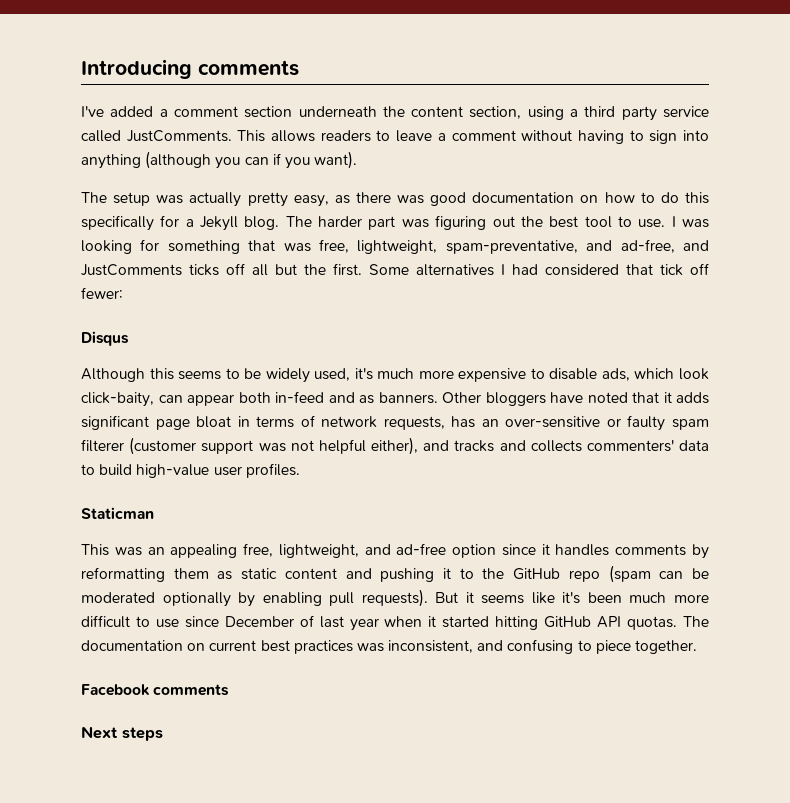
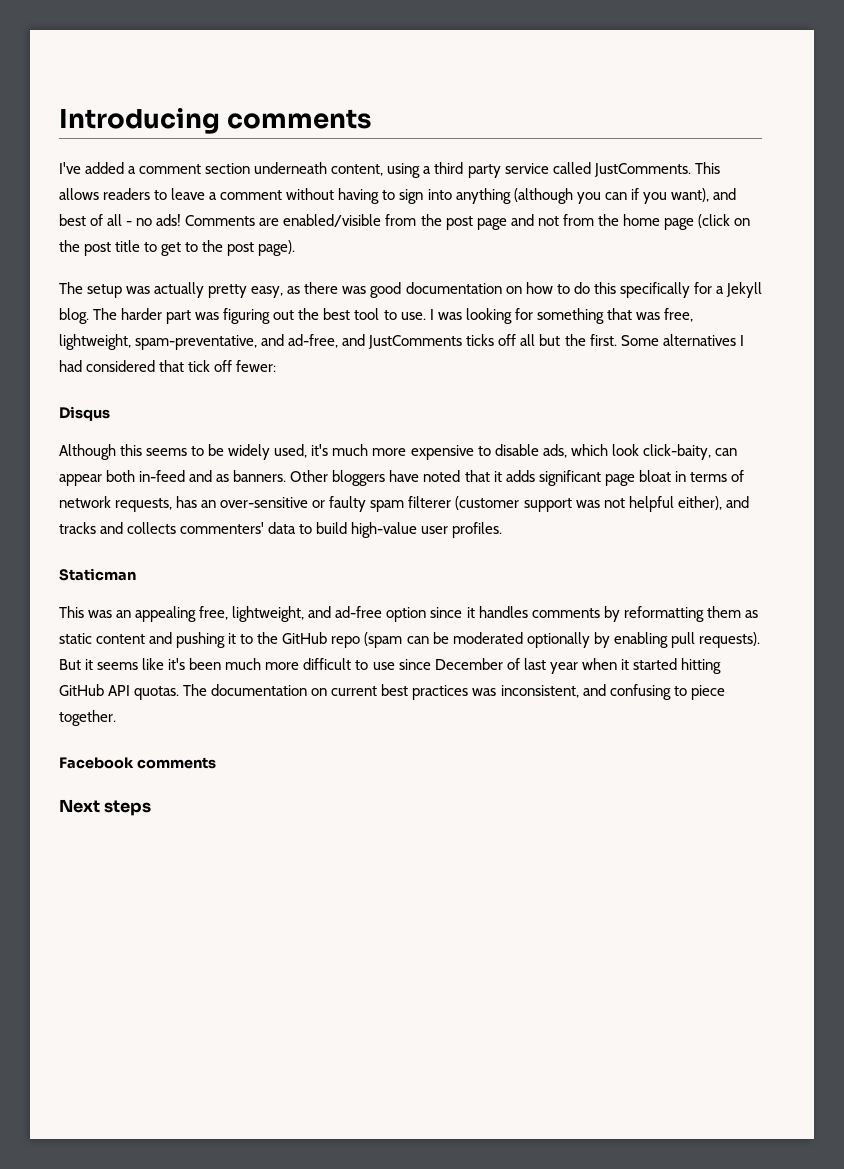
[382,106,522,119] the content section, -> [331,164,384,176] content,
[314,151,358,169] want). -> [670,188,736,202] [59,214,750,230] [59,240,296,256] want), and best of all - no ads! Comments are enabled/visible from the post page and not from the home page (click on the post title to get to the post page).

